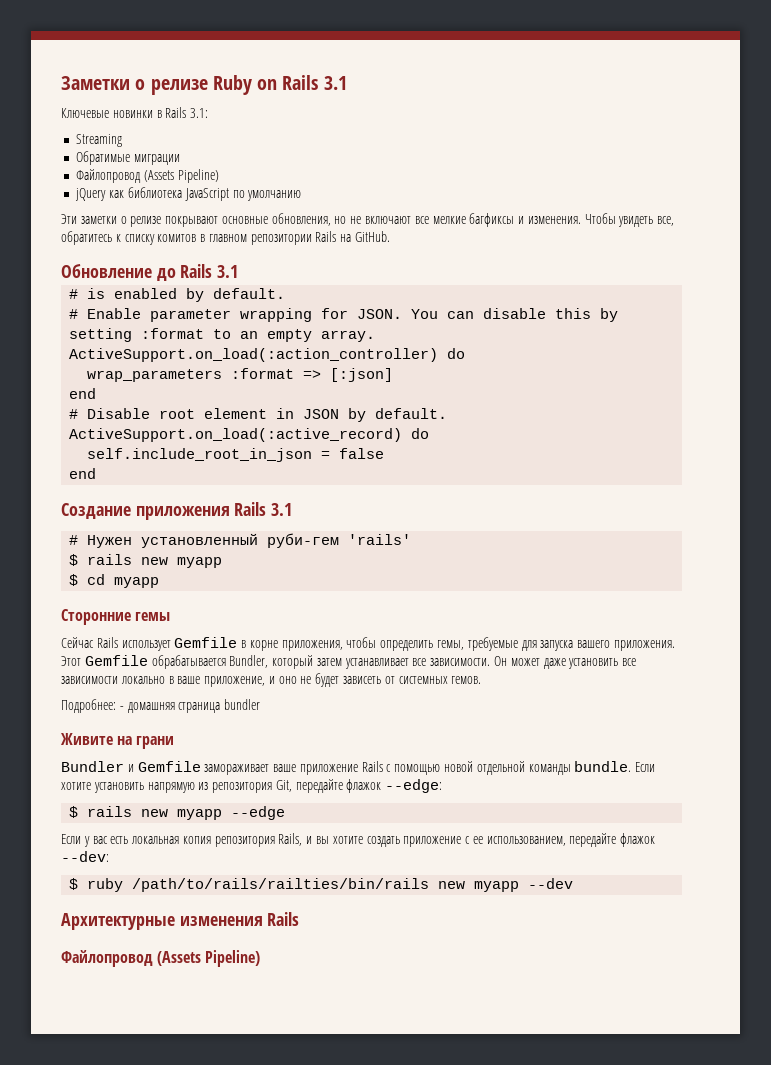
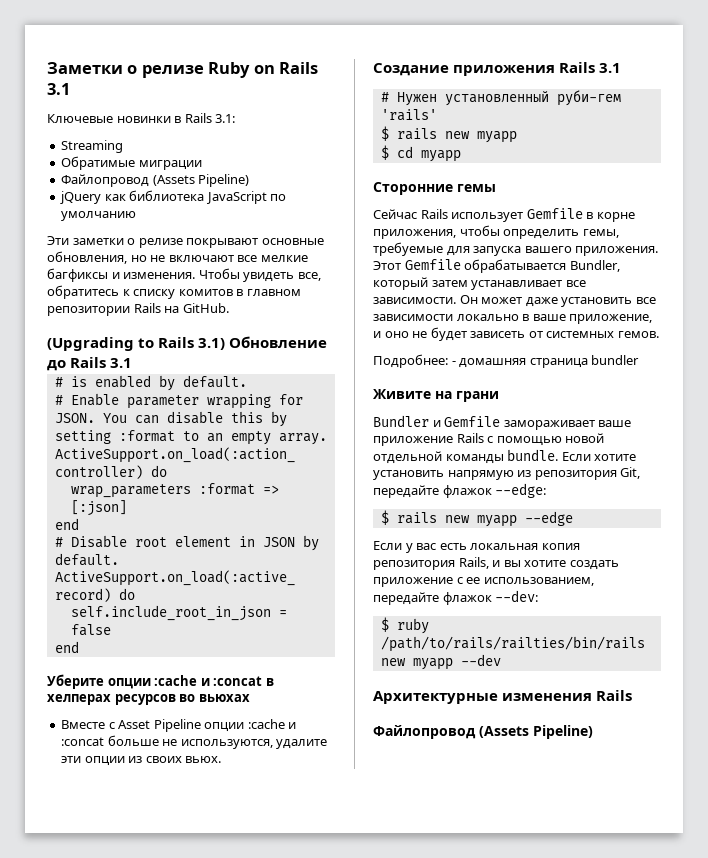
(391, 236) none -> [47,337,226,351] (Upgrading to Rails 3.1)
(97, 473) none -> [47,674,274,689] [47,694,250,705] [61,719,297,732] [61,735,328,749] [61,756,222,766] // Уберите опции :cache и :concat в хелперах ресурсов во вьюхах // Вместе с Asset Pipeline опции :cache и :concat больше не используются, удалите эти опции из своих вьюх.

